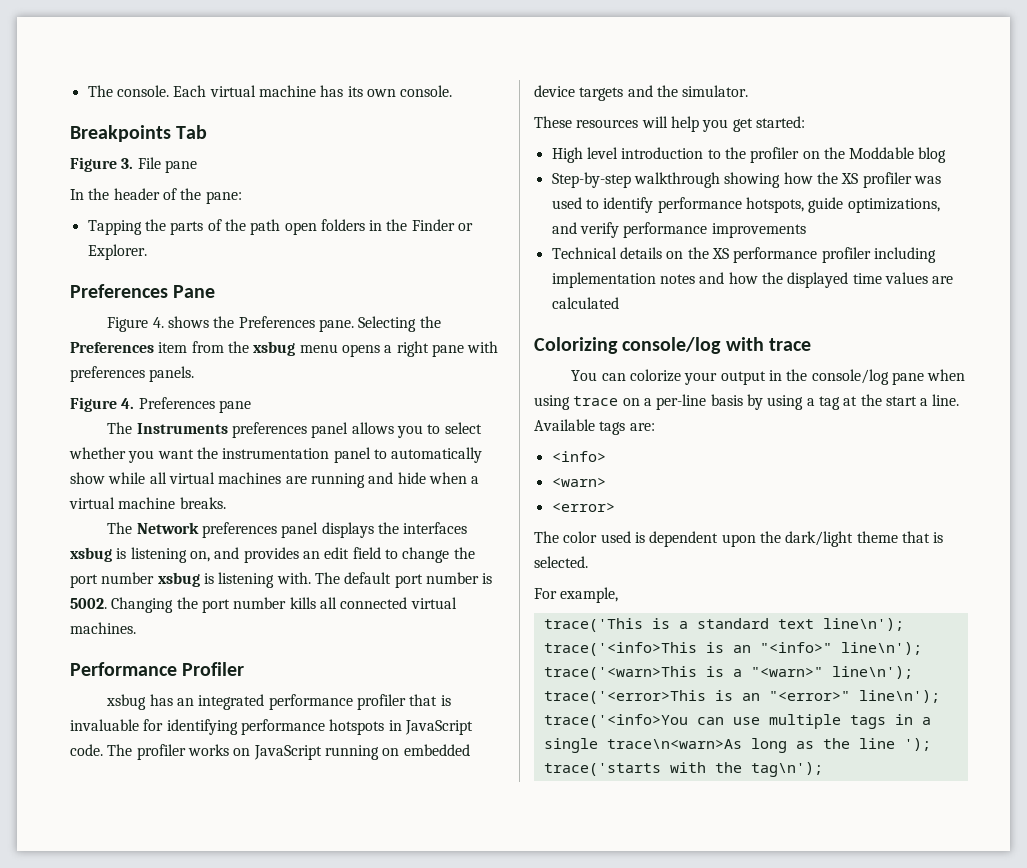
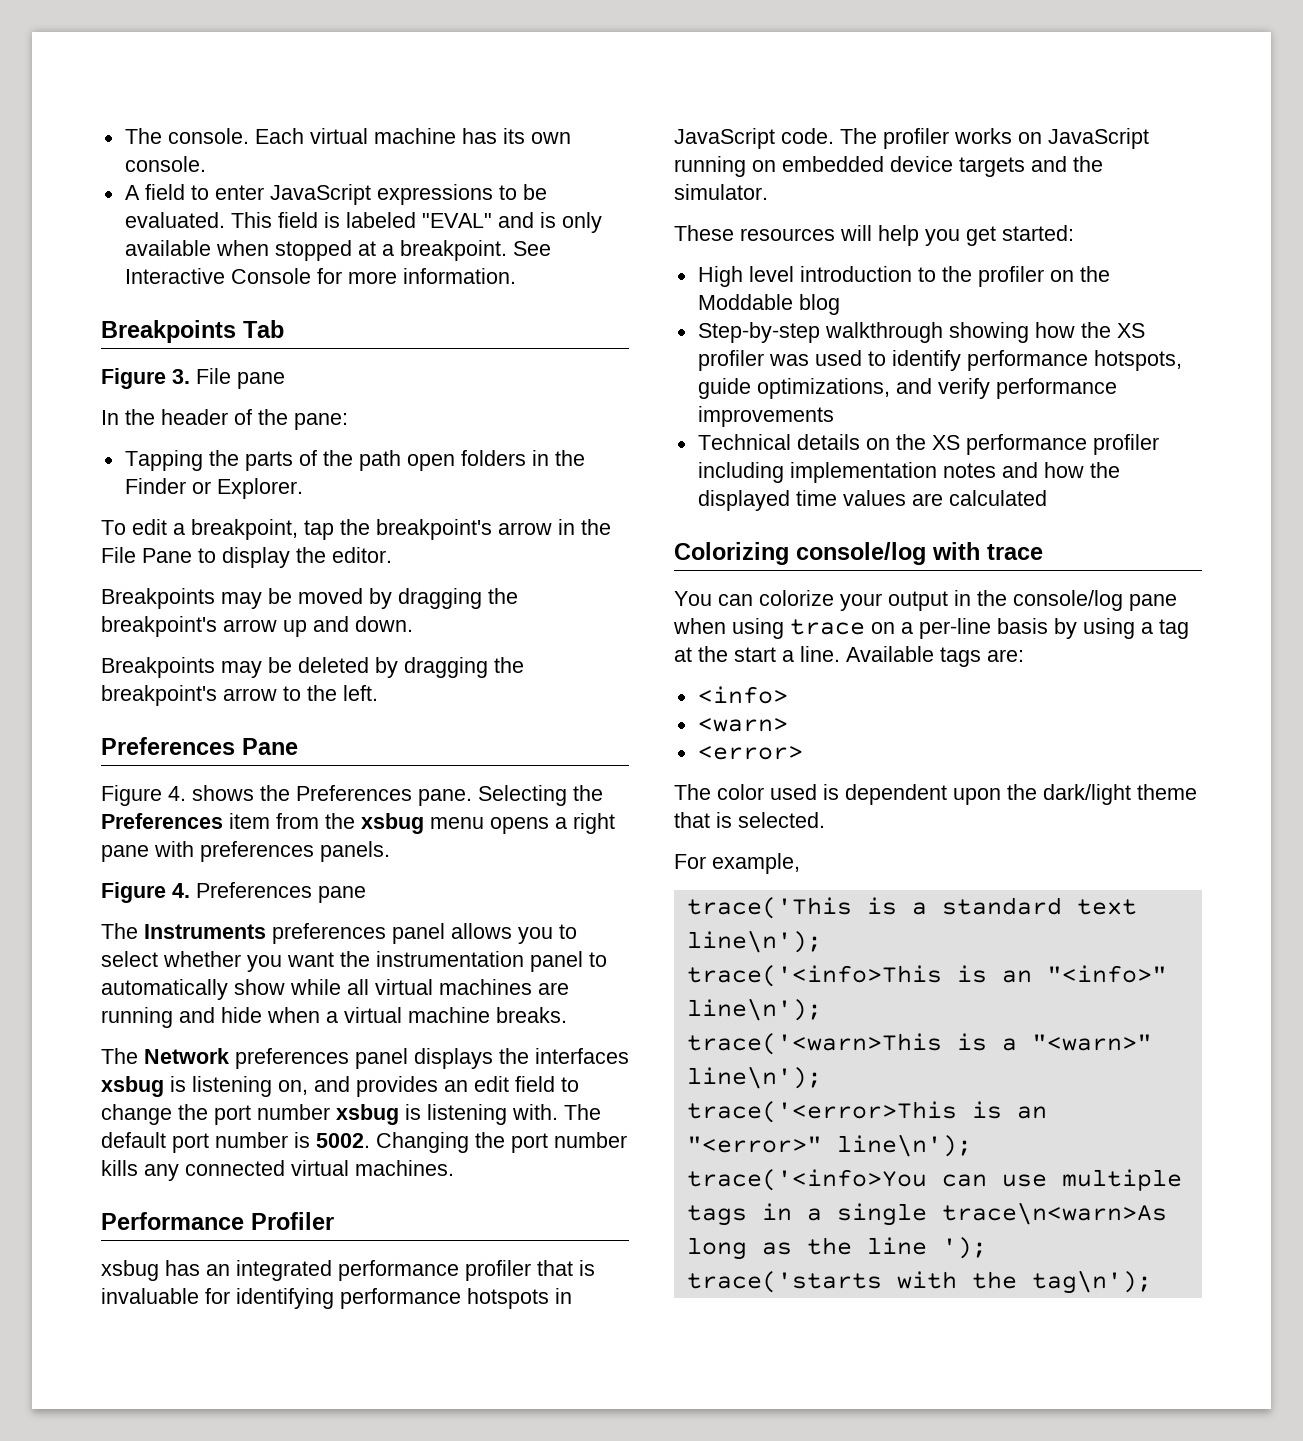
(453, 91) none -> [124,184,547,205] [124,212,602,233] [124,240,551,261] [124,268,516,284] // A field to enter JavaScript expressions to be evaluated. This field is labeled "EVAL" and is only available when stopped at a breakpoint. See Interactive Console for more information.
(147, 252) none -> [101,519,611,540] [101,547,392,568] [101,588,518,609] [101,616,413,637] [101,657,524,678] [101,685,378,706] // To edit a breakpoint, tap the breakpoint's arrow in the File Pane to display the editor. // Breakpoints may be moved by dragging the breakpoint's arrow up and down. // Breakpoints may be deleted by dragging the breakpoint's arrow to the left.
[319,597,337,609] all -> [144,1164,179,1181] any

